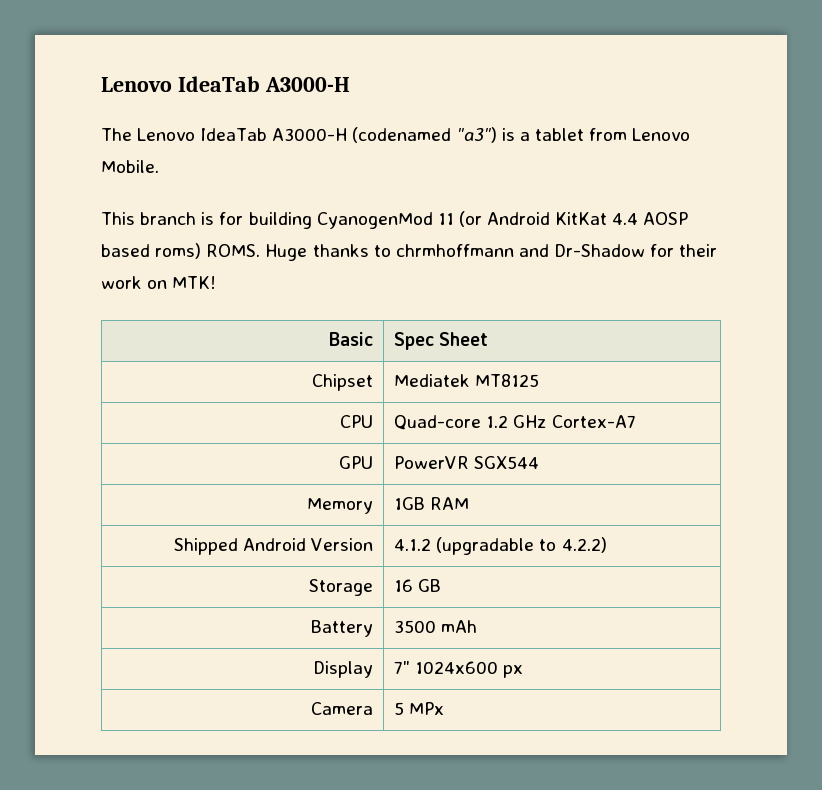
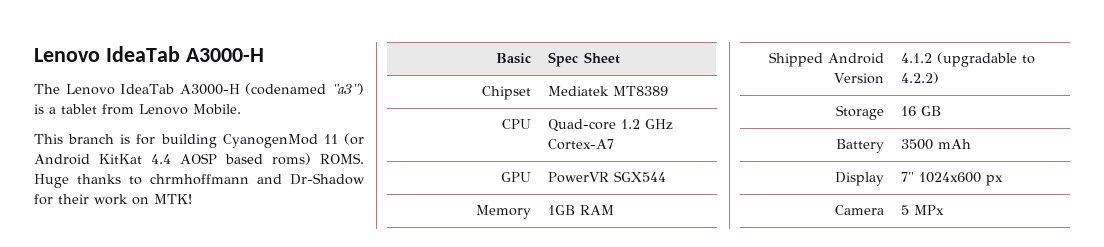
[475,374,540,387] MT8125 -> [612,86,668,96] MT8389

